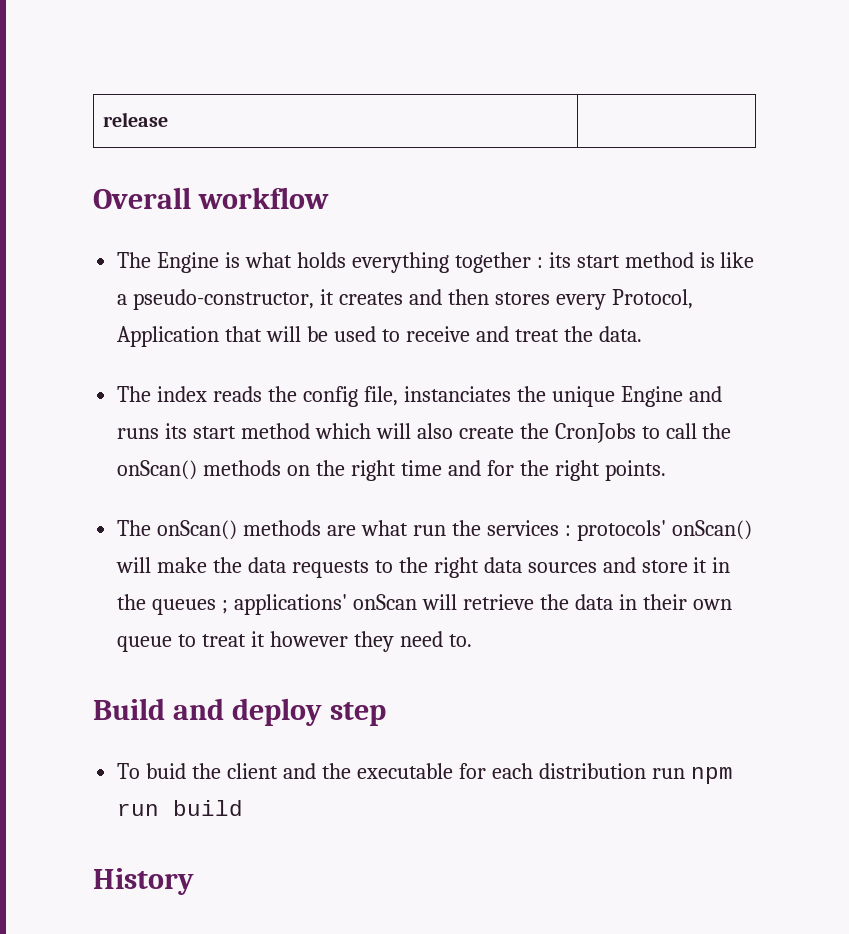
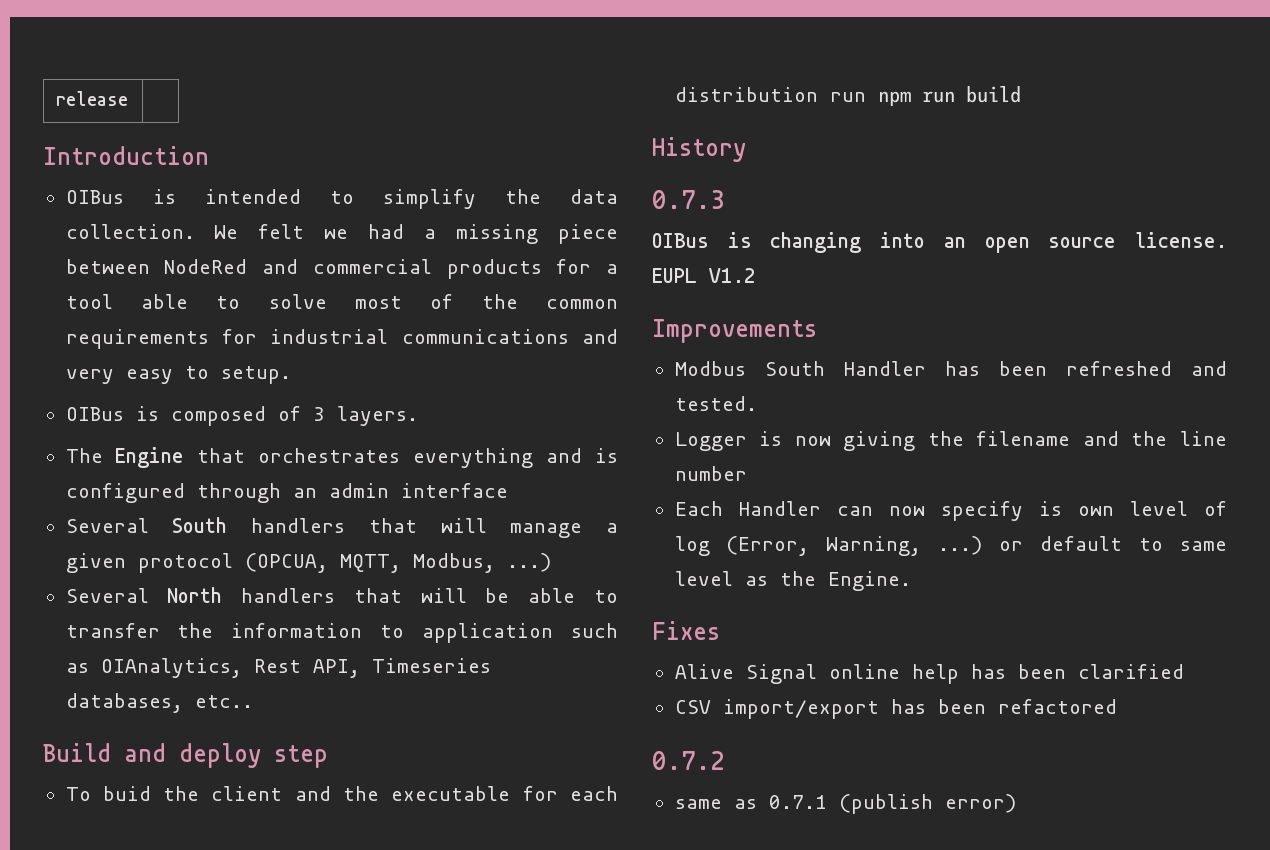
[93,187,329,209] [117,252,755,273] [117,289,693,310] [117,326,642,347] [117,386,722,407] [117,423,732,443] [117,460,666,481] [117,520,752,541] [116,557,731,578] [117,594,732,615] [117,631,472,652] Overall workflow // The Engine is what holds everything together : its start method is like a pseudo-constructor, it creates and then stores every Protocol, Application that will be used to receive and treat the data. // The index reads the config file, instanciates the unique Engine and runs its start method which will also create the CronJobs to call the onScan() methods on the right time and for the right points. // The onScan() methods are what run the services : protocols' onScan() will make the data requests to the right data sources and store it in the queues ; applications' onScan will retrieve the data in their own queue to treat it however they need to. -> [43,146,209,165] [65,189,618,209] [65,224,618,244] [65,259,619,279] [65,294,619,309] [65,329,618,349] [65,366,291,384] [65,406,418,426] [65,447,618,468] [65,483,508,503] [65,517,619,538] [65,553,551,573] [65,587,618,603] [65,623,618,643] [65,658,491,678] [65,693,253,713] Introduction // OIBus is intended to simplify the data collection. We felt we had a missing piece between NodeRed and commercial products for a tool able to solve most of the common requirements for industrial communications and very easy to setup. // OIBus is composed of 3 layers. // The Engine that orchestrates everything and is configured through an admin interface // Several South handlers that will manage a given protocol (OPCUA, MQTT, Modbus, ...) // Several North handlers that will be able to transfer the information to application such as OIAnalytics, Rest API, Timeseries databases, etc..
(194, 881) none -> [652,190,725,209] [652,232,1227,253] [652,268,756,283] [652,319,817,343] [674,361,1227,376] [674,396,757,411] [674,431,1227,451] [674,466,747,481] [674,501,1227,521] [674,536,1227,556] [674,571,911,591] [652,621,720,640] [674,664,1184,684] [674,699,1117,719] [652,751,725,770] [674,794,1016,814] // 0.7.3 // OIBus is changing into an open source license. EUPL V1.2 // Improvements // Modbus South Handler has been refreshed and tested. // Logger is now giving the filename and the line number // Each Handler can now specify is own level of log (Error, Warning, ...) or default to same level as the Engine. // Fixes // Alive Signal online help has been clarified // CSV import/export has been refactored // 0.7.2 // same as 0.7.1 (publish error)

